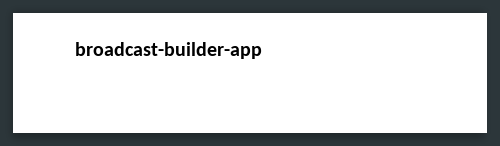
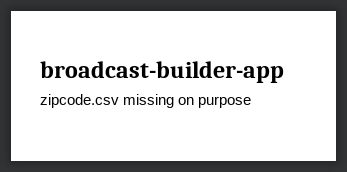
(262, 50) none -> [40,94,252,108] // zipcode.csv missing on purpose

